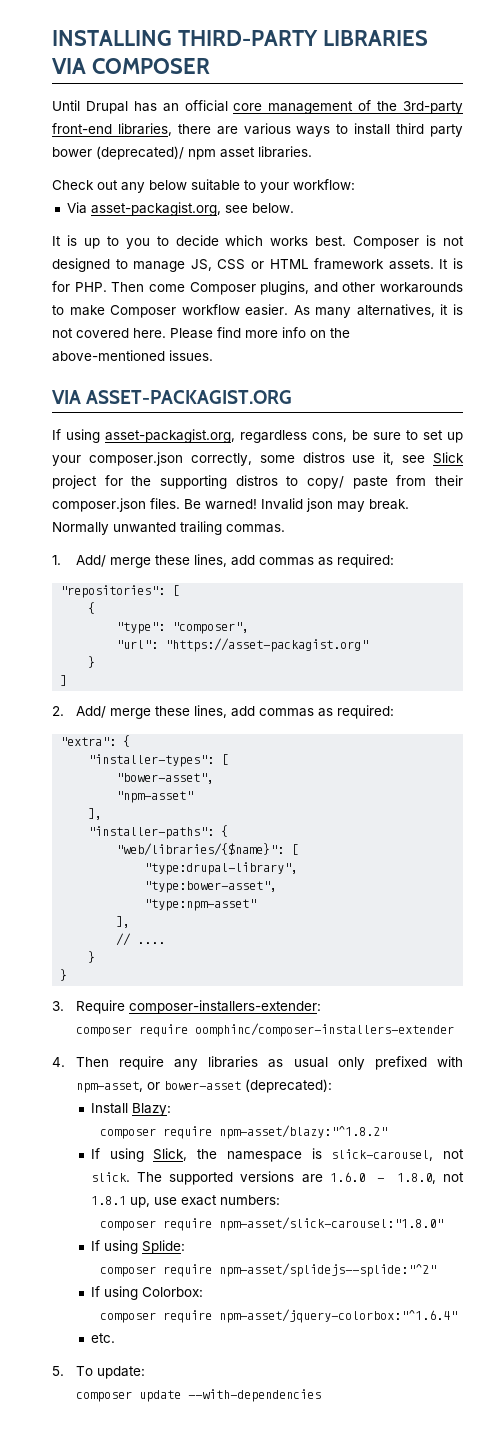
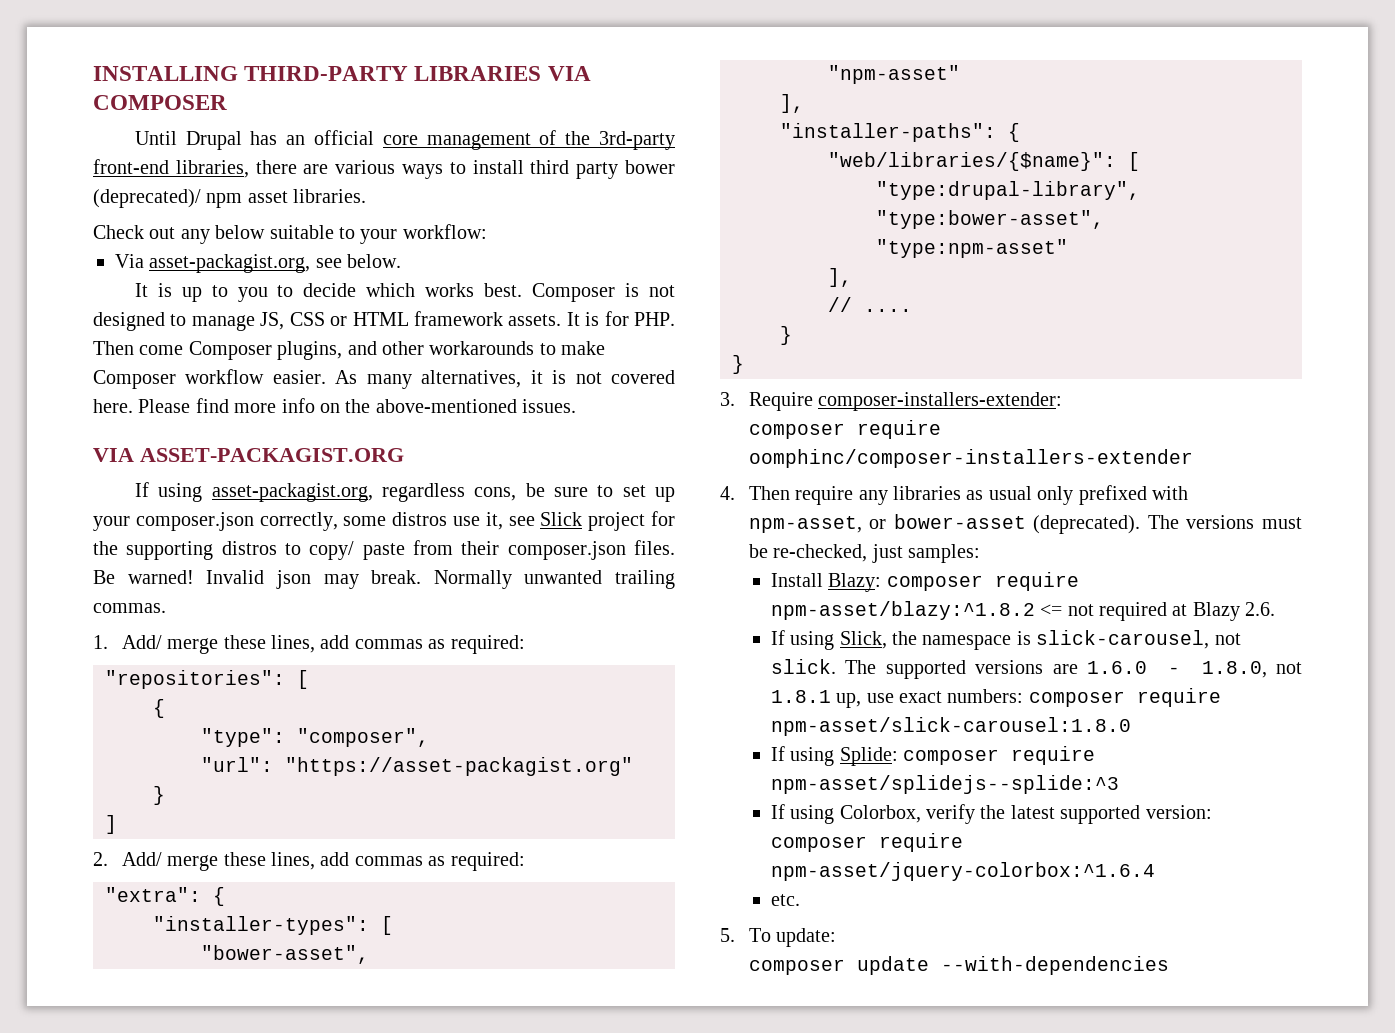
[244,1079,332,1093] (deprecated): -> [1033,515,1302,534] [748,544,980,563] (deprecated). The versions must be re-checked, just samples:
[99,1125,387,1139] // composer require npm-asset/blazy:"^1.8.2" -> [886,572,1079,591] [770,601,1276,621] composer require npm-asset/blazy:^1.8.2 <= not required at Blazy 2.6.
[99,1217,443,1231] // composer require npm-asset/slick-carousel:"1.8.0" -> [1028,688,1221,707] [770,717,1131,736] composer require npm-asset/slick-carousel:1.8.0
[99,1263,436,1277] [90,1286,203,1300] [99,1309,457,1323] // composer require npm-asset/splidejs--splide:"^2" // If using Colorbox: // composer require npm-asset/jquery-colorbox:"^1.6.4" -> [902,746,1095,765] [770,775,1119,794] [770,804,1212,824] [770,833,963,852] [770,862,1155,881] composer require npm-asset/splidejs--splide:^3 // If using Colorbox, verify the latest supported version: composer require npm-asset/jquery-colorbox:^1.6.4

